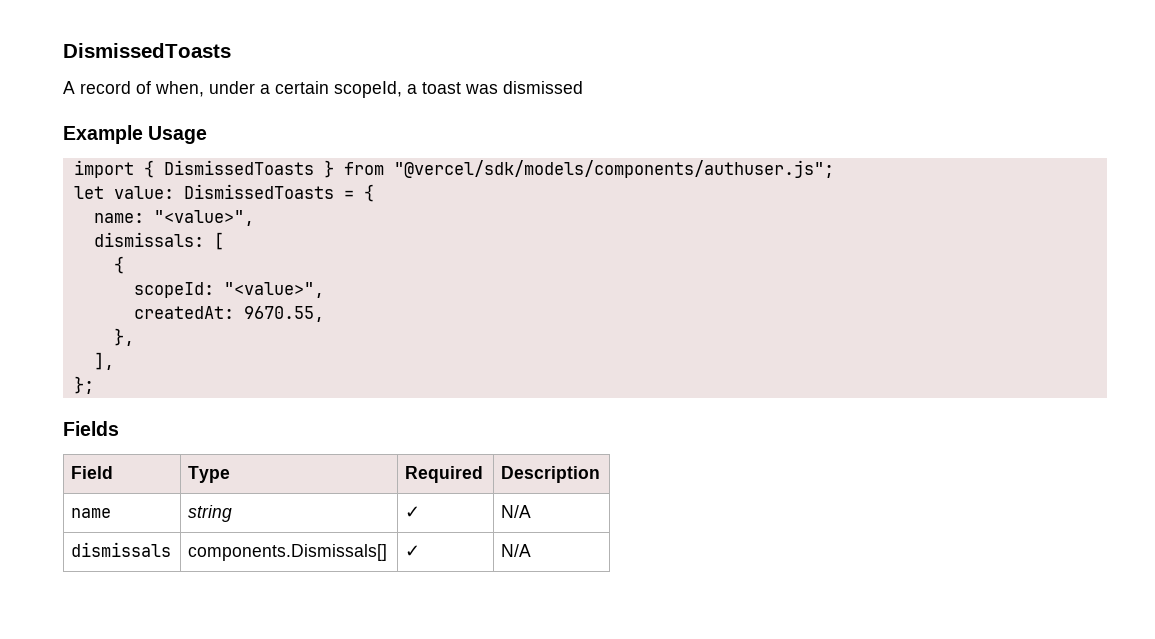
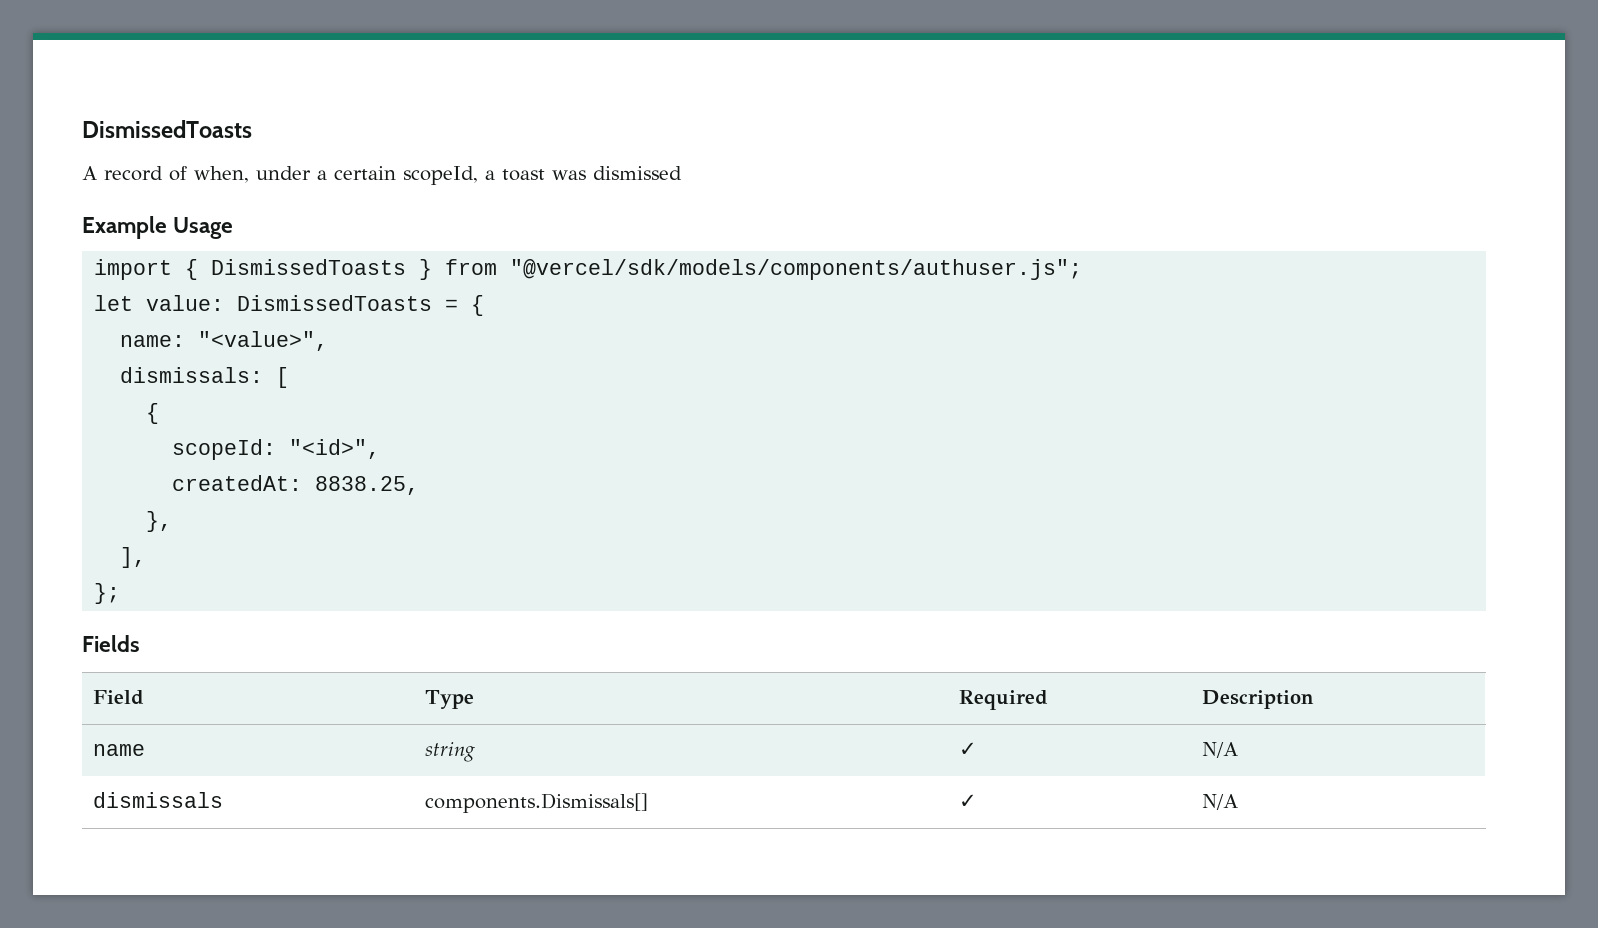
[223,282,324,298] "<value>", -> [289,439,381,459] "<id>",
[243,306,324,322] 9670.55, -> [315,476,420,495] 8838.25,

